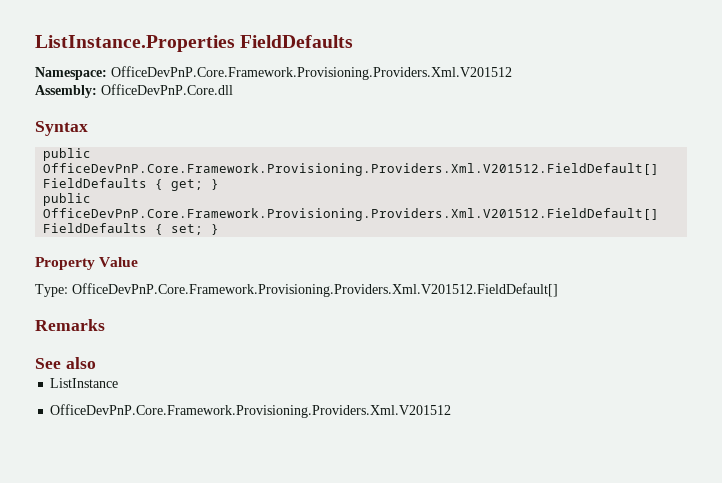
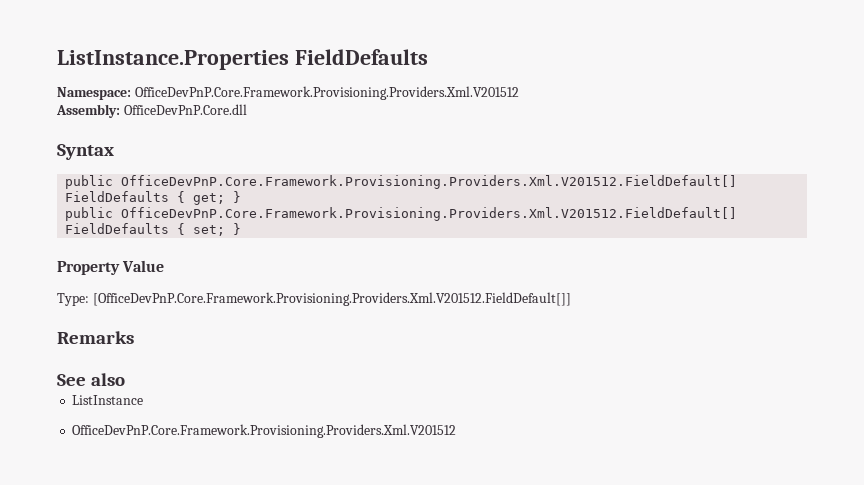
[72,283,558,297] OfficeDevPnP.Core.Framework.Provisioning.Providers.Xml.V201512.FieldDefault[] -> [92,292,571,306] [OfficeDevPnP.Core.Framework.Provisioning.Providers.Xml.V201512.FieldDefault[]]

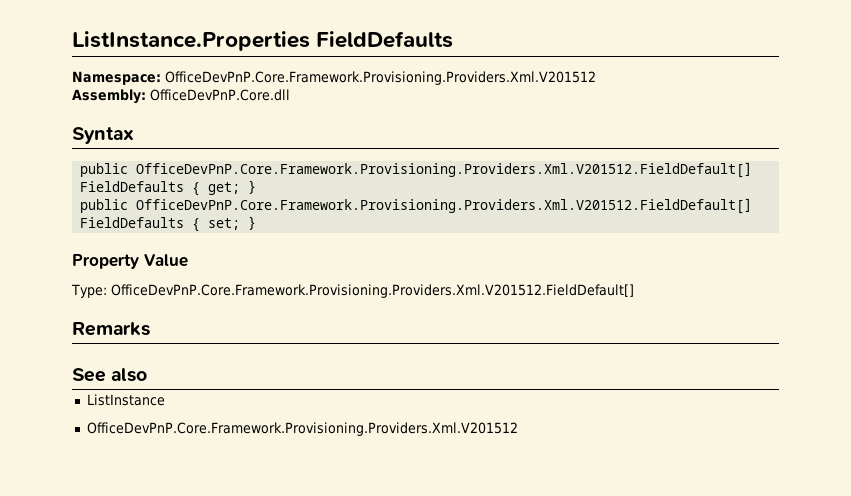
[92,292,571,306] [OfficeDevPnP.Core.Framework.Provisioning.Providers.Xml.V201512.FieldDefault[]] -> [110,284,634,298] OfficeDevPnP.Core.Framework.Provisioning.Providers.Xml.V201512.FieldDefault[]

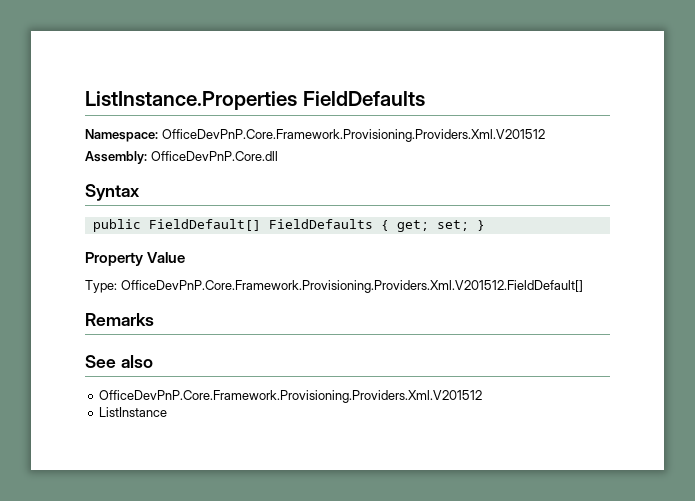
[136,162,753,178] OfficeDevPnP.Core.Framework.Provisioning.Providers.Xml.V201512.FieldDefault[] -> [148,219,261,231] FieldDefault[]
[248,180,257,194] [80,198,753,214] [80,217,201,232] } // public OfficeDevPnP.Core.Framework.Provisioning.Providers.Xml.V201512.FieldDefault[] FieldDefaults { -> (429, 226) none
(148, 375) none -> [99,390,483,403] // OfficeDevPnP.Core.Framework.Provisioning.Providers.Xml.V201512
[86,422,518,436] // OfficeDevPnP.Core.Framework.Provisioning.Providers.Xml.V201512 -> (168, 412) none

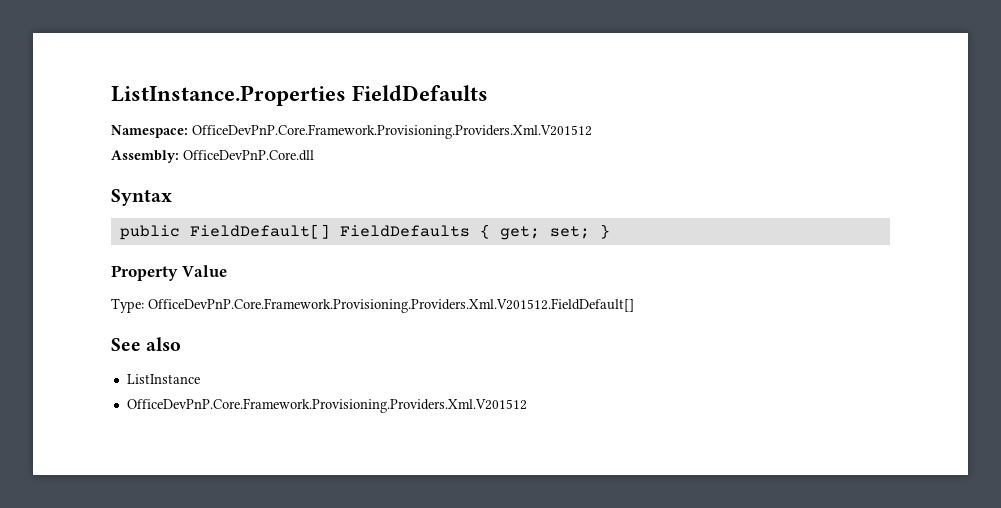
[85,313,154,326] // Remarks -> (634, 305) none
[99,390,483,403] [99,407,168,417] // OfficeDevPnP.Core.Framework.Provisioning.Providers.Xml.V201512 // ListInstance -> [126,374,200,384] [126,398,527,413] // ListInstance // OfficeDevPnP.Core.Framework.Provisioning.Providers.Xml.V201512

